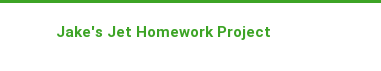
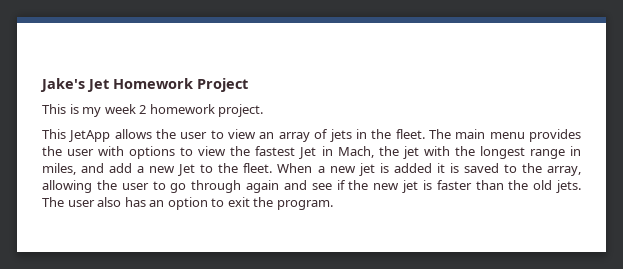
(272, 33) none -> [42,104,264,117] [42,129,582,142] [42,146,581,159] [42,163,582,176] [42,180,581,193] [42,197,333,210] // This is my week 2 homework project. // This JetApp allows the user to view an array of jets in the fleet. The main menu provides the user with options to view the fastest Jet in Mach, the jet with the longest range in miles, and add a new Jet to the fleet. When a new jet is added it is saved to the array, allowing the user to go through again and see if the new jet is faster than the old jets. The user also has an option to exit the program.

